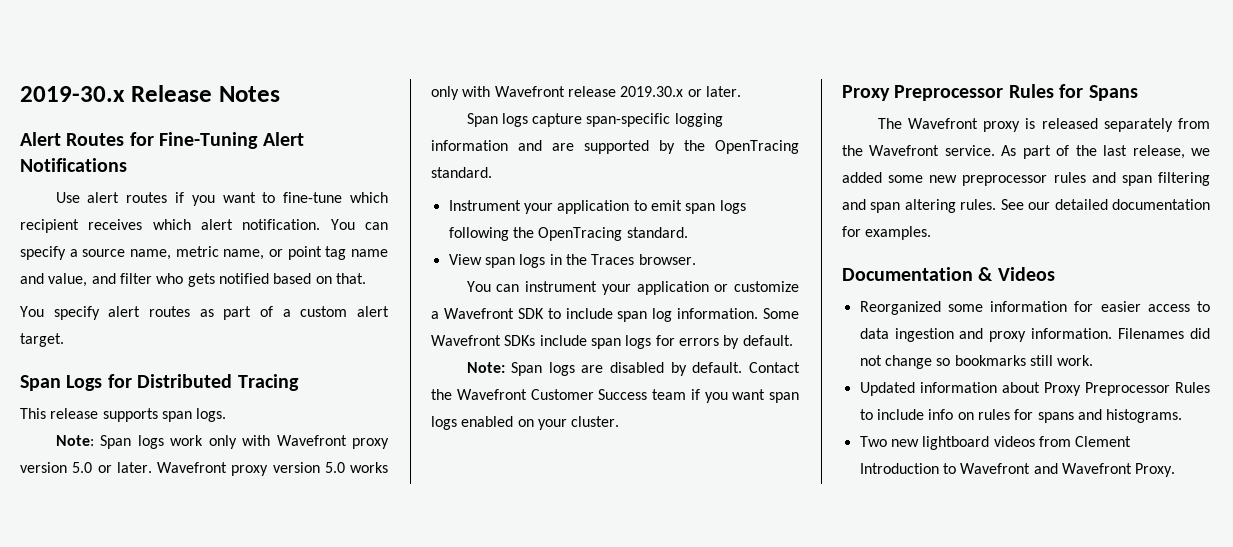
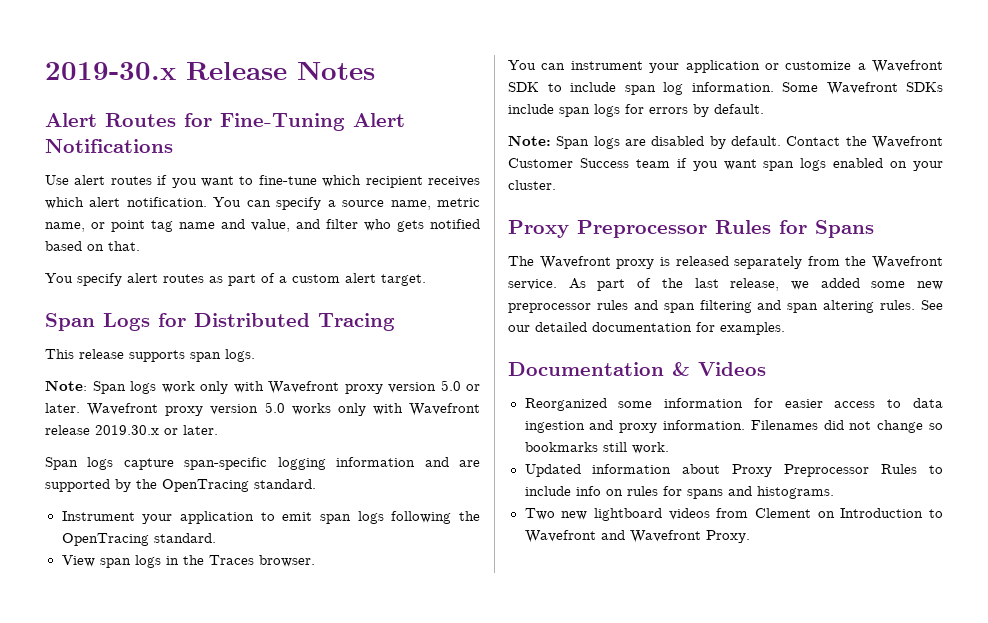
(1132, 441) none -> [817,511,835,518] on

